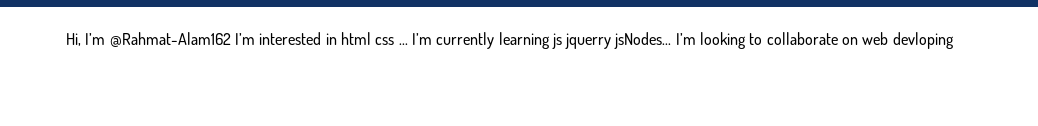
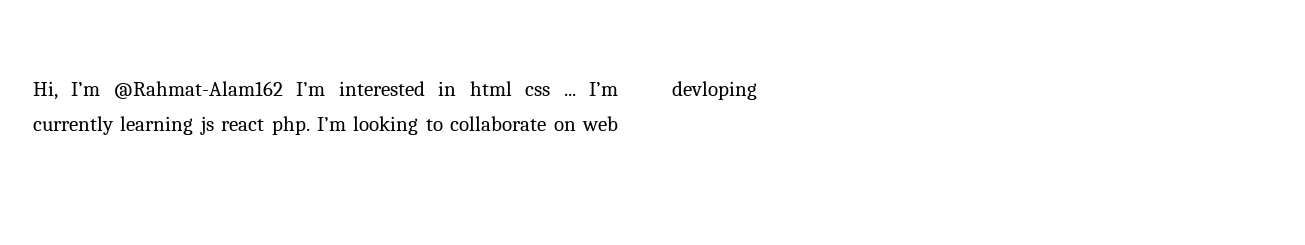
[565,32,672,49] jquerry jsNodes... -> [221,116,310,135] react php.

